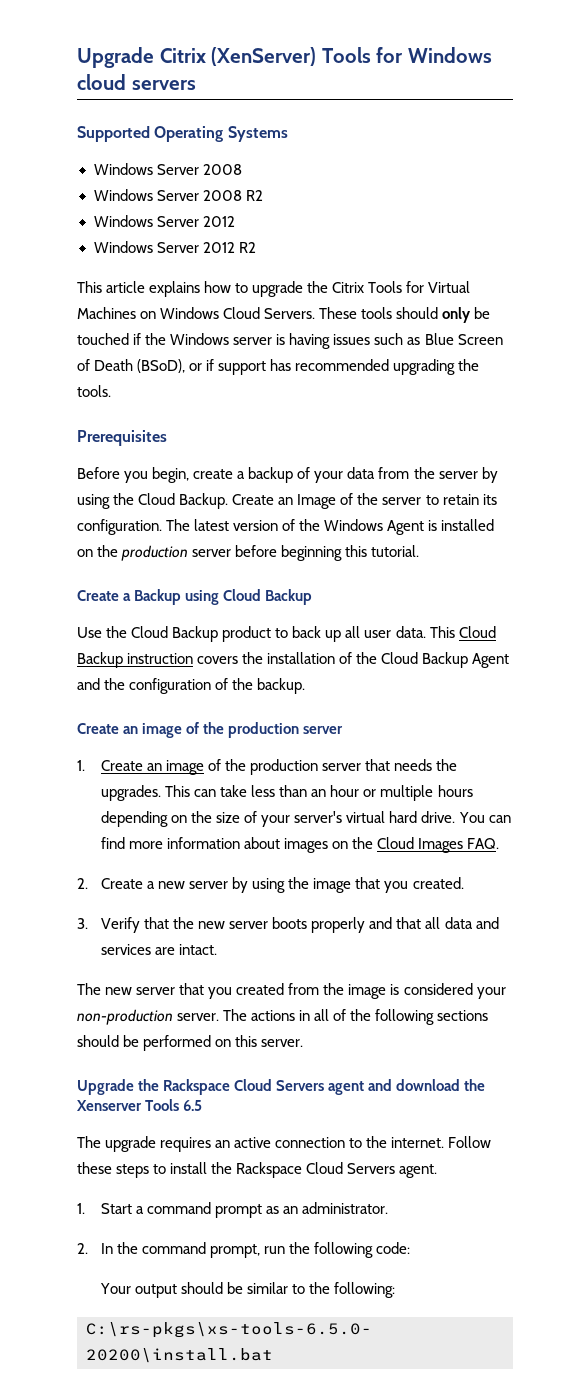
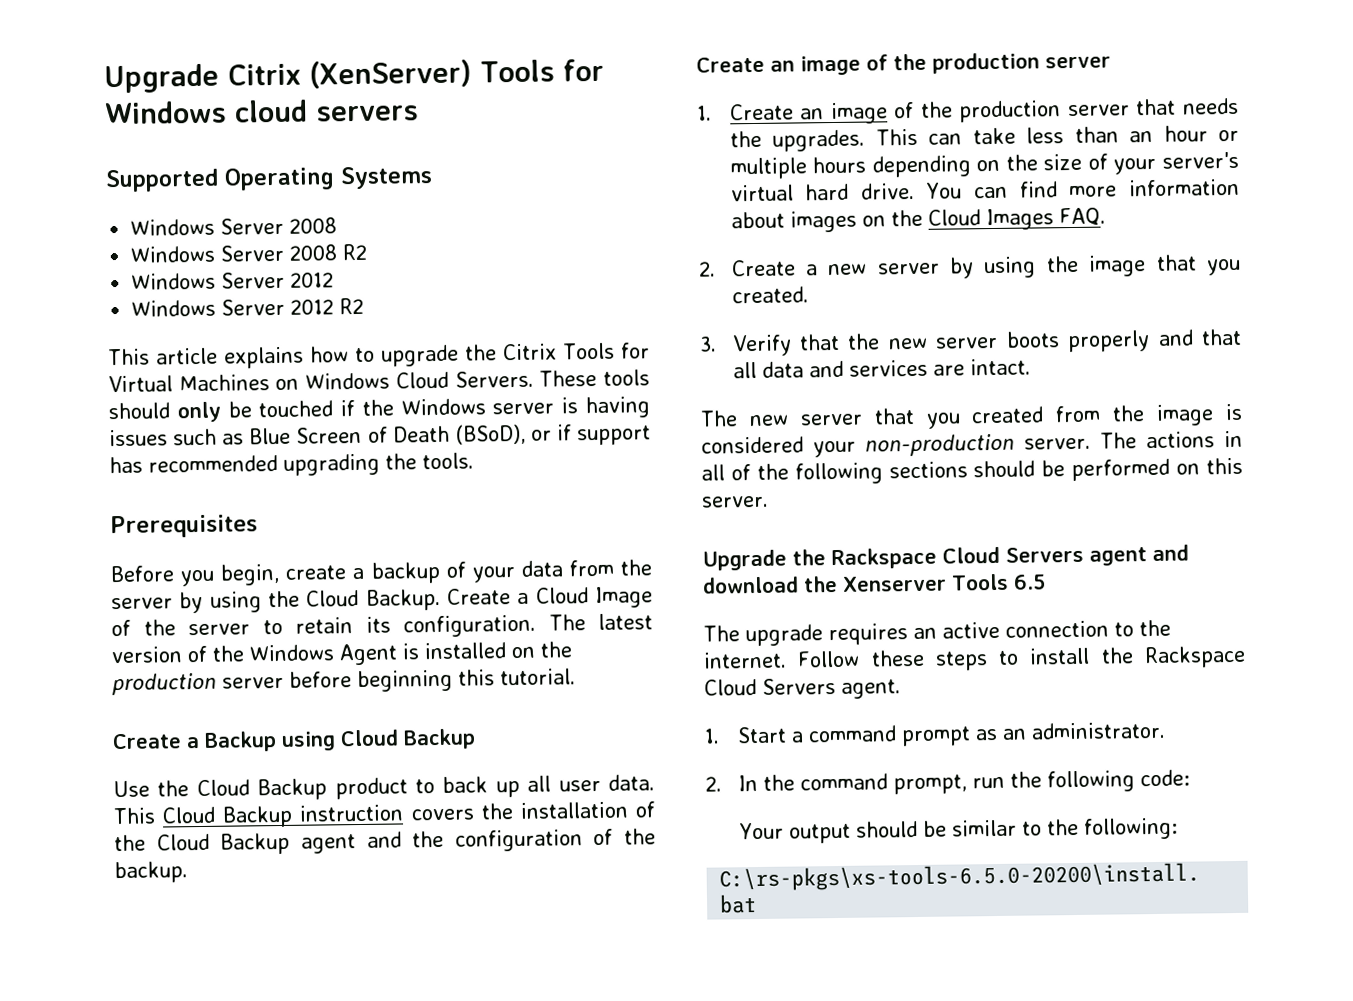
[278,497,294,505] an -> [517,587,589,605] a Cloud
[472,653,510,668] Agent -> [300,834,356,854] agent

